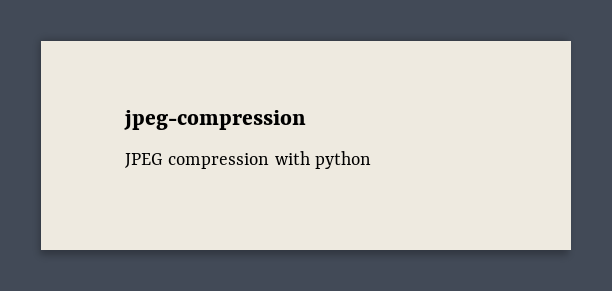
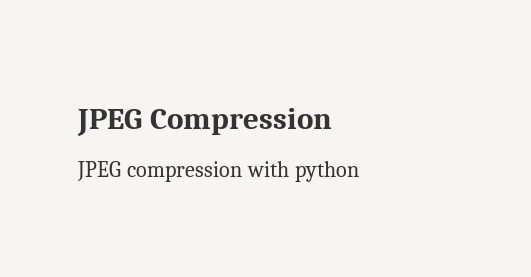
[124,110,306,130] jpeg-compression -> [77,108,333,136] JPEG Compression

